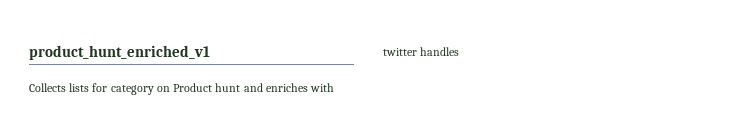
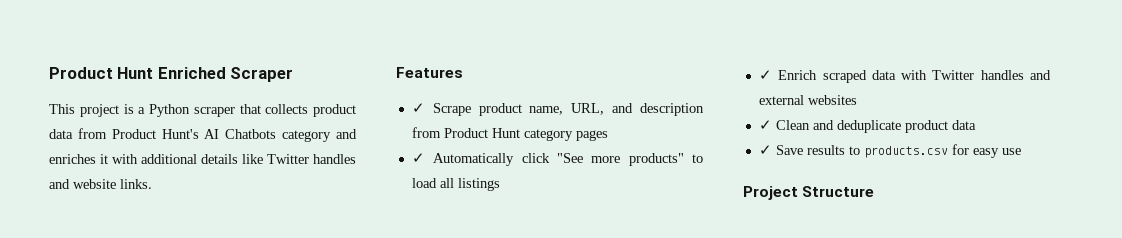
[29,45,210,60] [29,83,335,95] [383,47,460,56] product_hunt_enriched_v1 // Collects lists for category on Product hunt and enriches with twitter handles -> [49,67,294,82] [49,104,356,117] [49,128,357,142] [49,154,356,164] [49,179,152,189] [396,67,463,78] [411,103,704,116] [411,127,608,141] [411,153,703,166] [411,178,500,191] [758,70,1051,83] [758,95,857,105] [758,120,976,133] [758,144,1021,158] [743,186,875,200] Product Hunt Enriched Scraper // This project is a Python scraper that collects product data from Product Hunt's AI Chatbots category and enriches it with additional details like Twitter handles and website links. // Features // ✓ Scrape product name, URL, and description from Product Hunt category pages // ✓ Automatically click "See more products" to load all listings // ✓ Enrich scraped data with Twitter handles and external websites // ✓ Clean and deduplicate product data // ✓ Save results to products.csv for easy use // Project Structure

